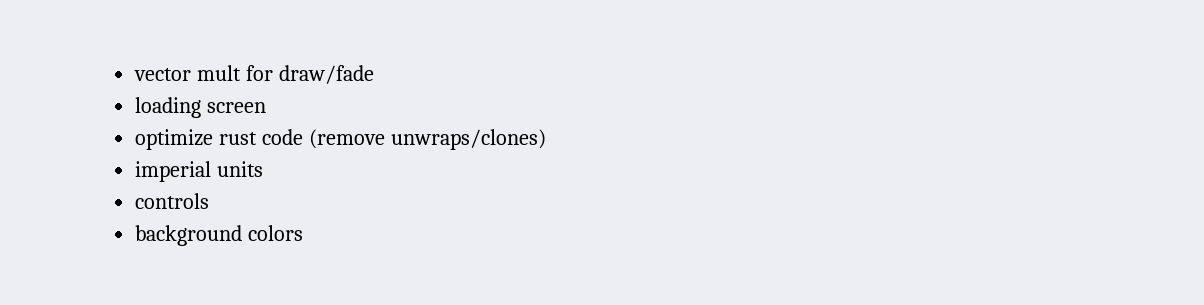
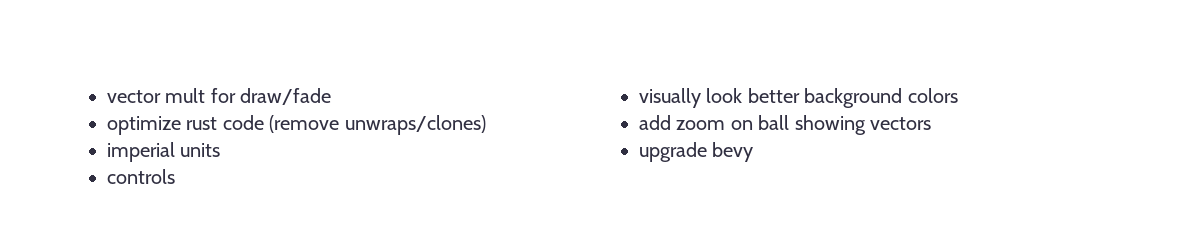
[135,97,267,118] // loading screen -> (332, 96) none
(210, 201) none -> [639,88,800,108] visually look better
(304, 233) none -> [639,115,931,135] [639,142,754,162] // add zoom on ball showing vectors // upgrade bevy

